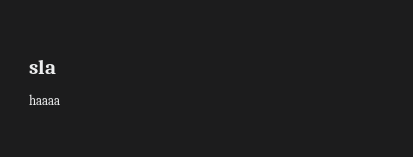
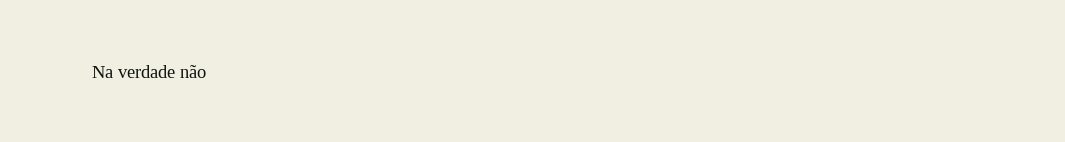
[29,59,56,74] [29,94,60,105] sla // haaaa -> [92,65,206,78] Na verdade não

